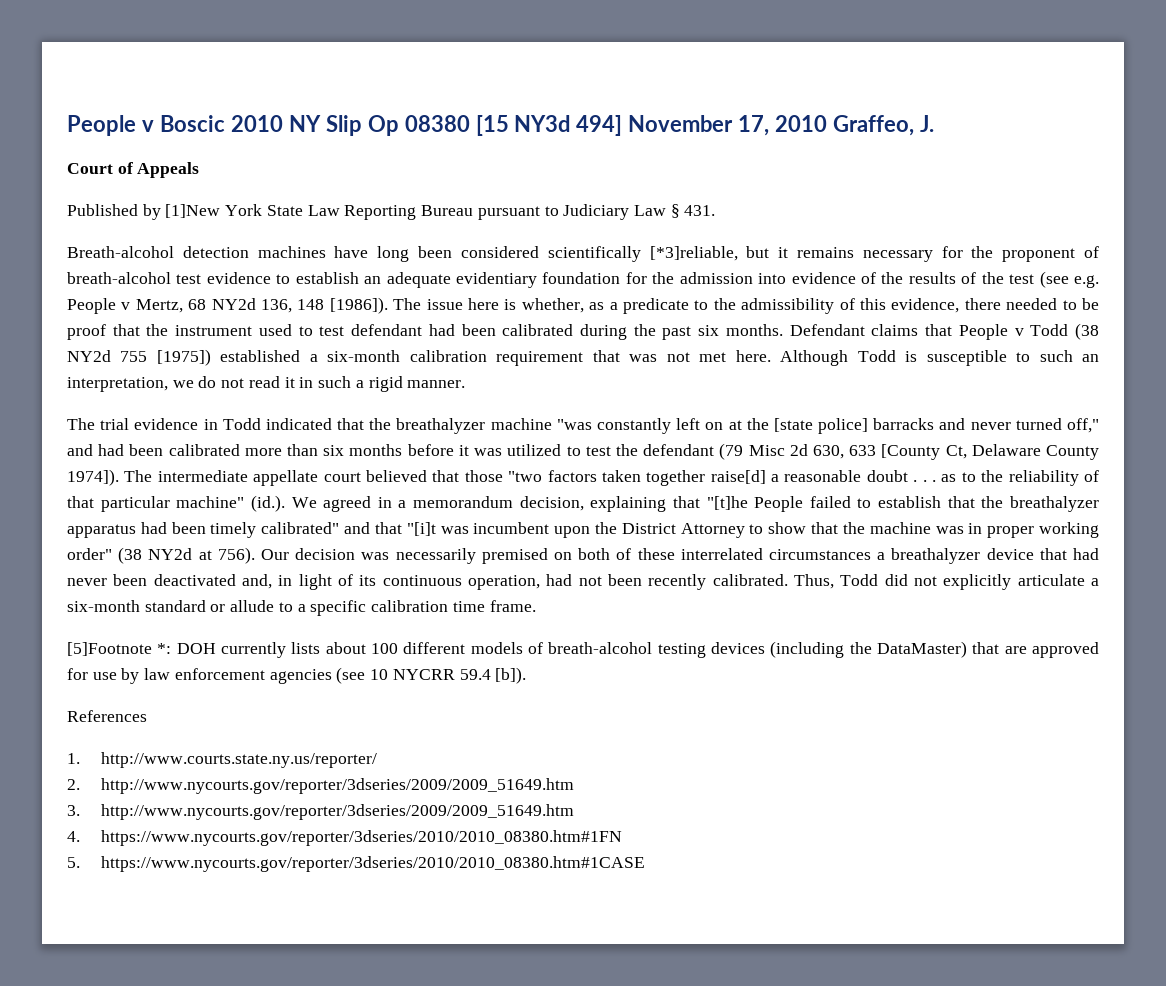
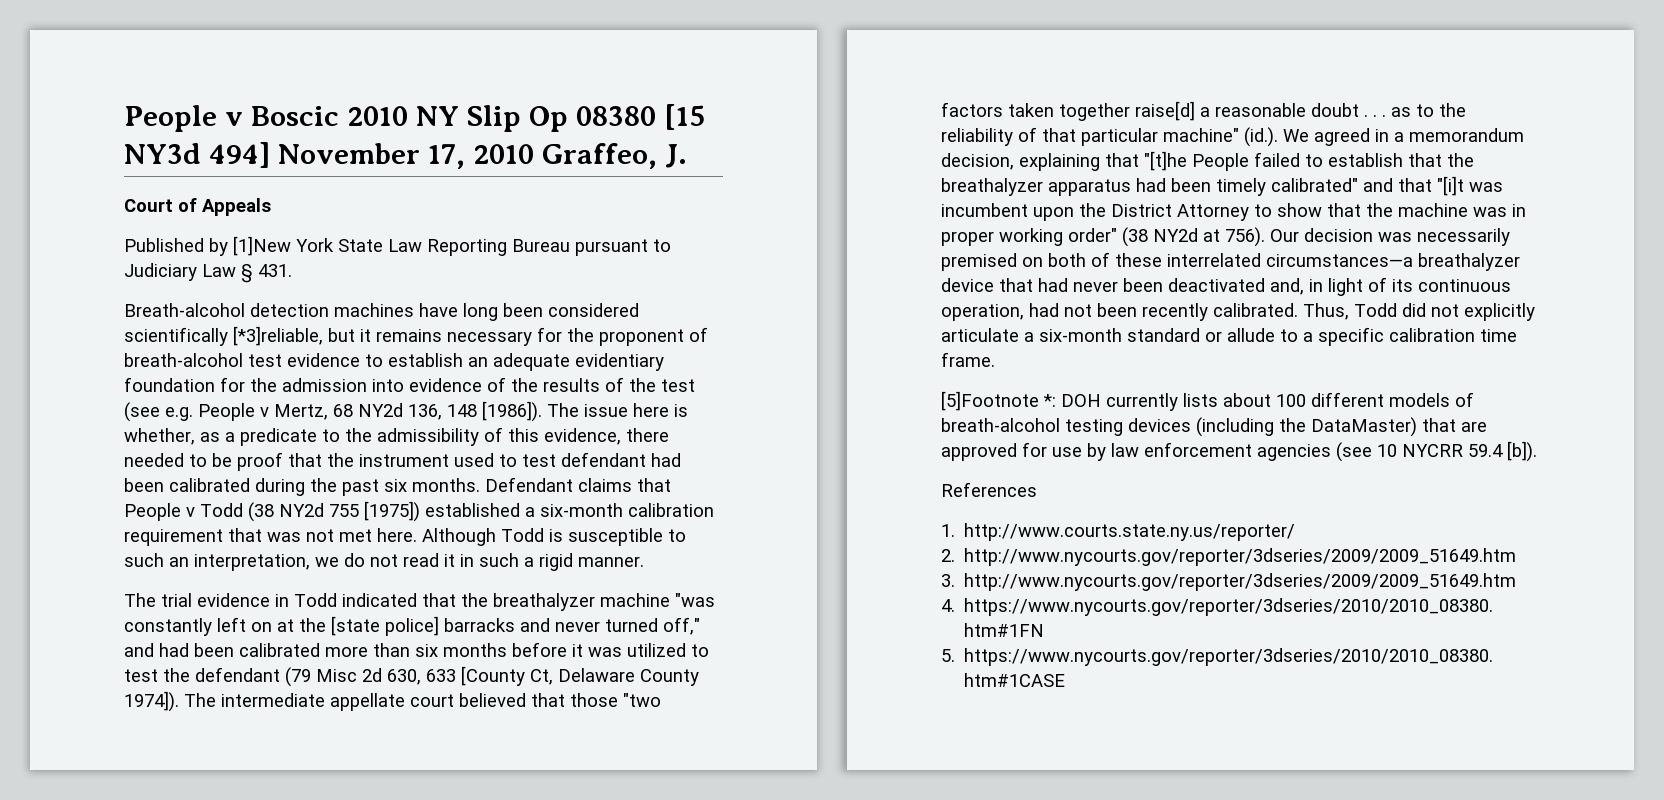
[769,549,886,560] circumstances a -> [1266,254,1413,267] circumstances—a

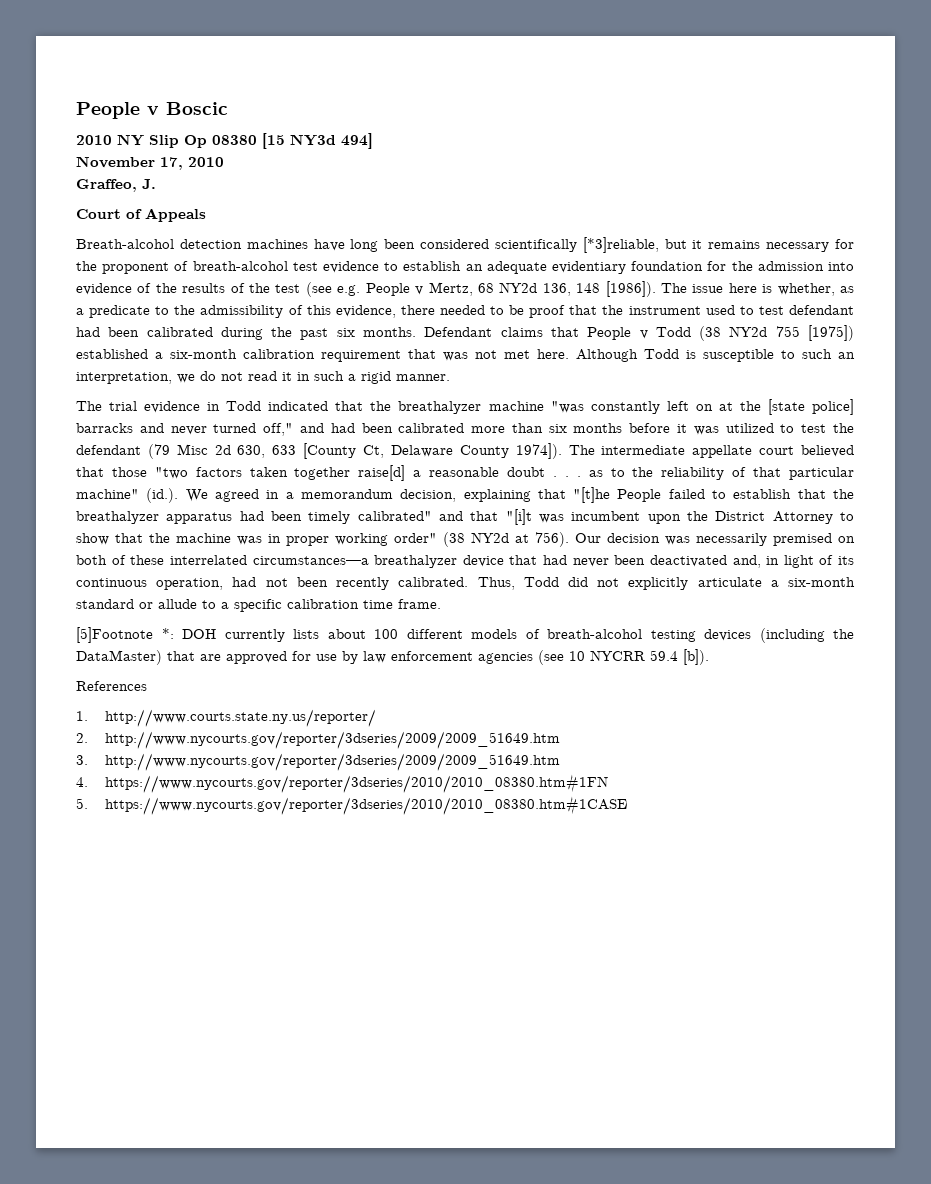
(339, 116) none -> (228, 108) //
(270, 155) none -> (373, 141) //
(534, 154) none -> (224, 162) //
[124,236,671,256] [124,263,292,283] // Published by [1]New York State Law Reporting Bureau pursuant to Judiciary Law § 431. -> (206, 215) none

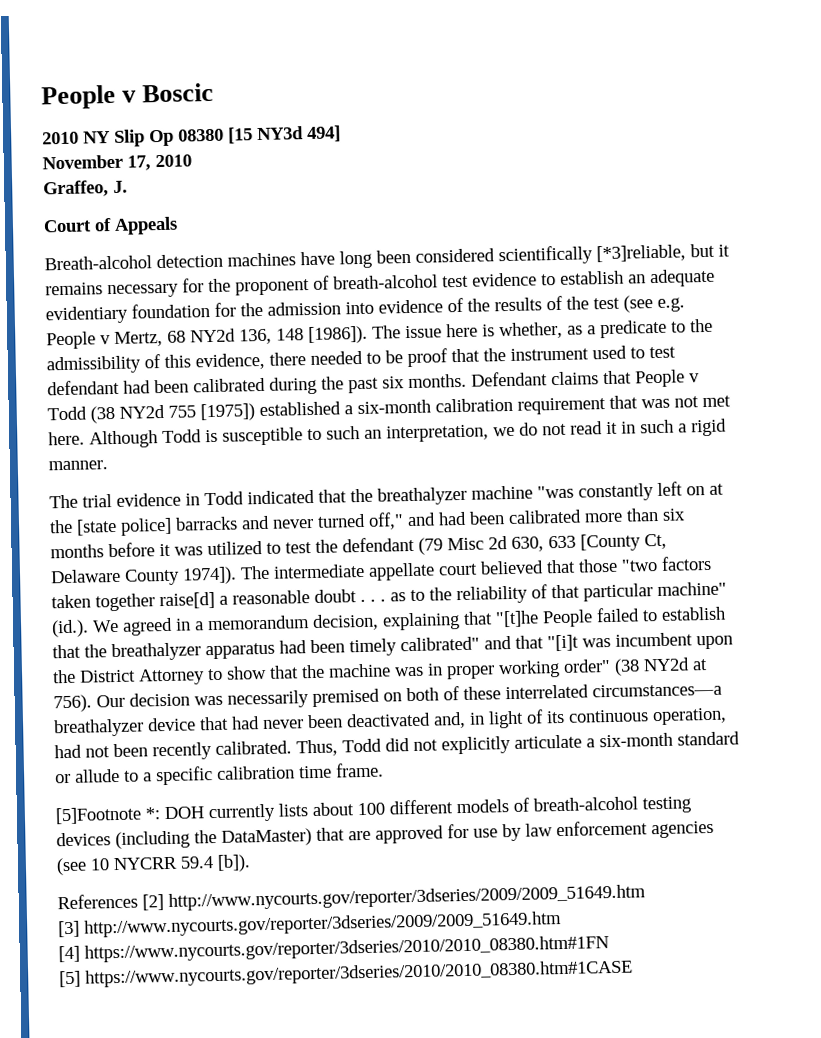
[76,709,376,727] [76,731,560,749] [76,753,560,771] [76,777,88,787] // 1. http://www.courts.state.ny.us/reporter/ // 2. http://www.nycourts.gov/reporter/3dseries/2009/2009_51649.htm // 3. http://www.nycourts.gov/reporter/3dseries/2009/2009_51649.htm // 4. -> [142,884,646,911] [58,911,562,938] [58,945,80,963] [2] http://www.nycourts.gov/reporter/3dseries/2009/2009_51649.htm // [3] http://www.nycourts.gov/reporter/3dseries/2009/2009_51649.htm // [4]
[76,798,88,809] 5. -> [59,970,81,988] [5]

